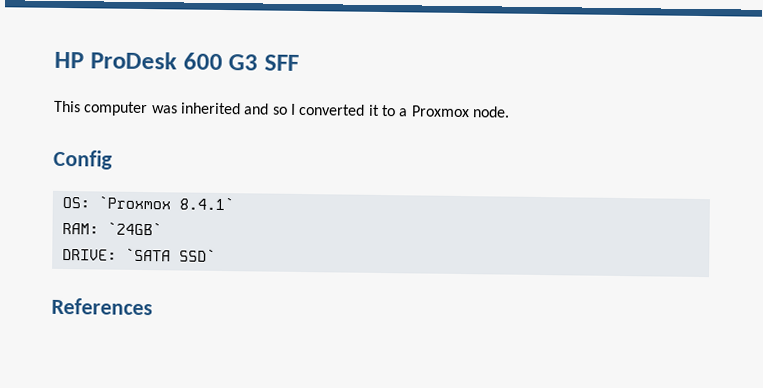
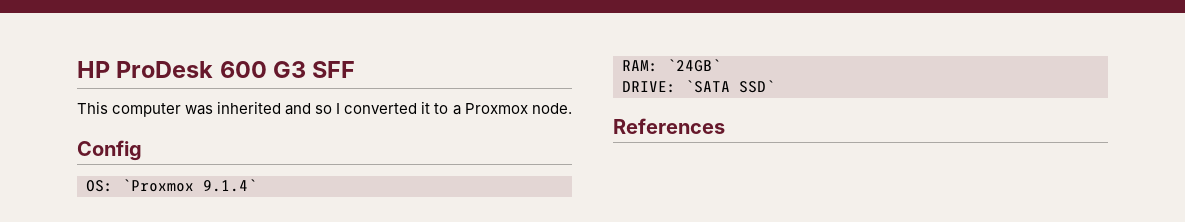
[178,196,234,211] 8.4.1` -> [203,179,257,192] 9.1.4`

